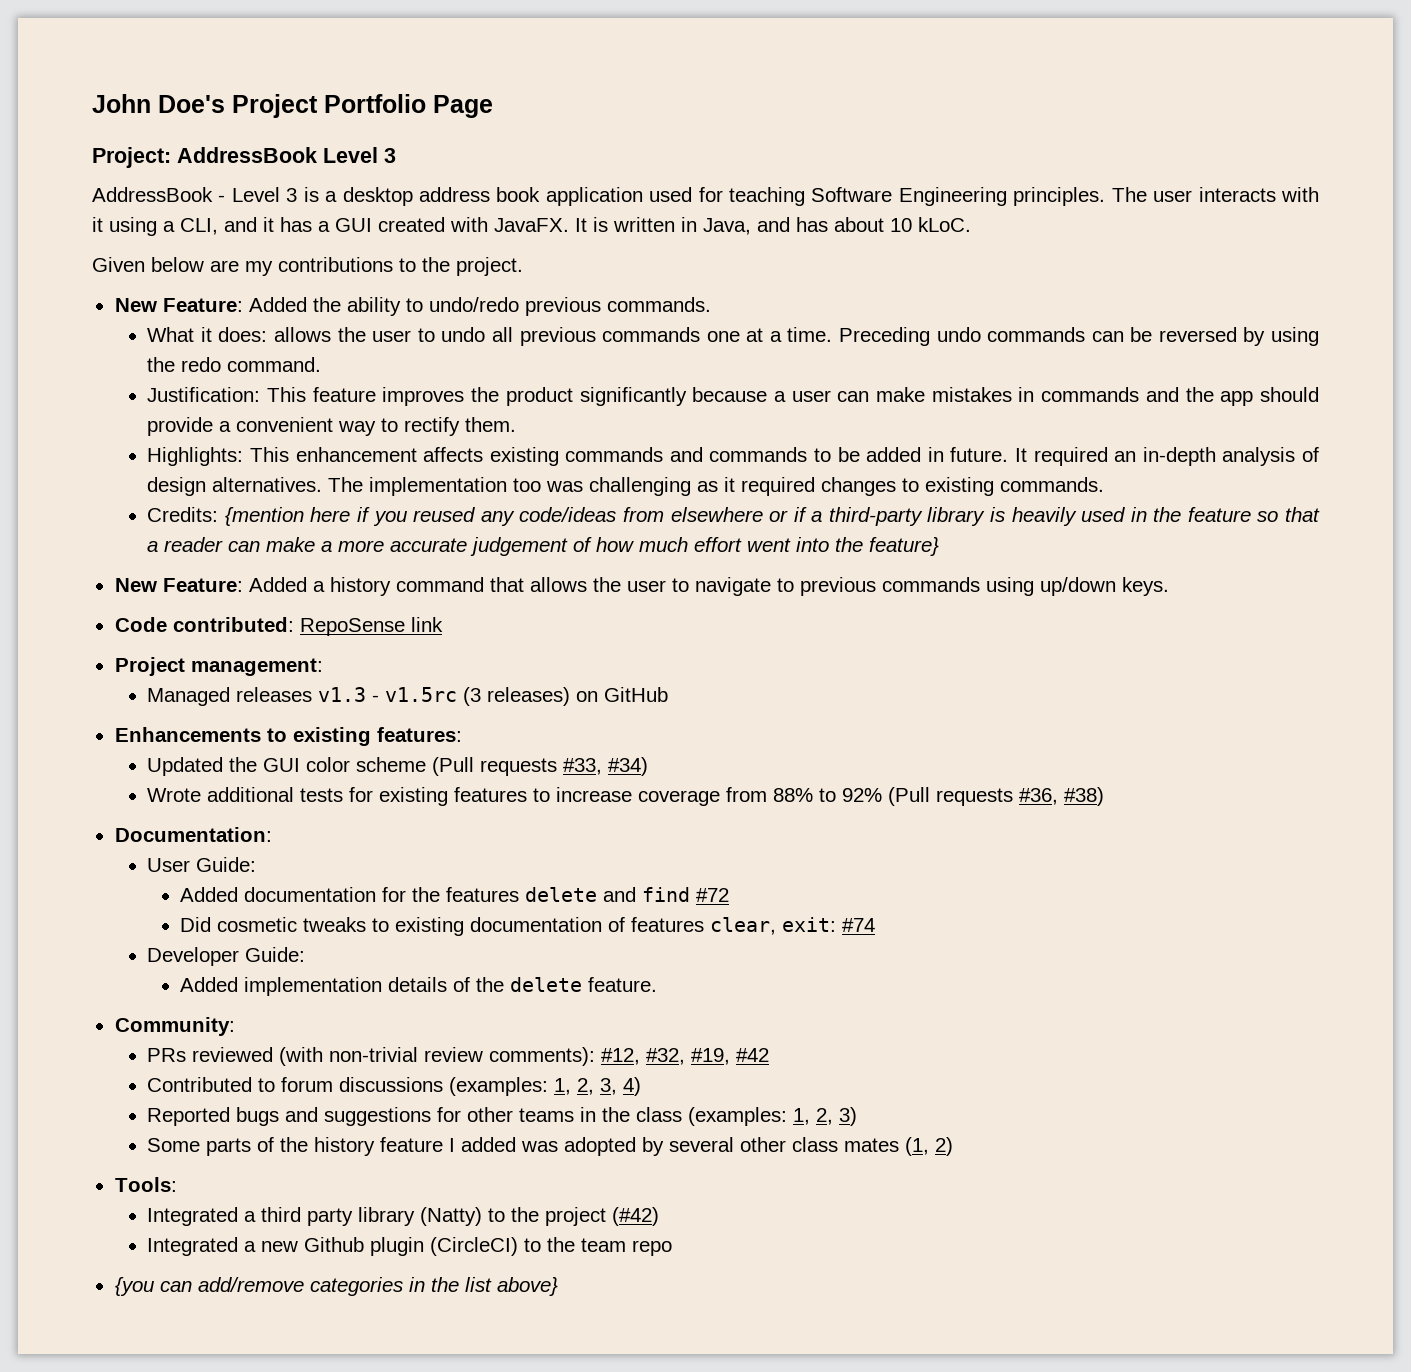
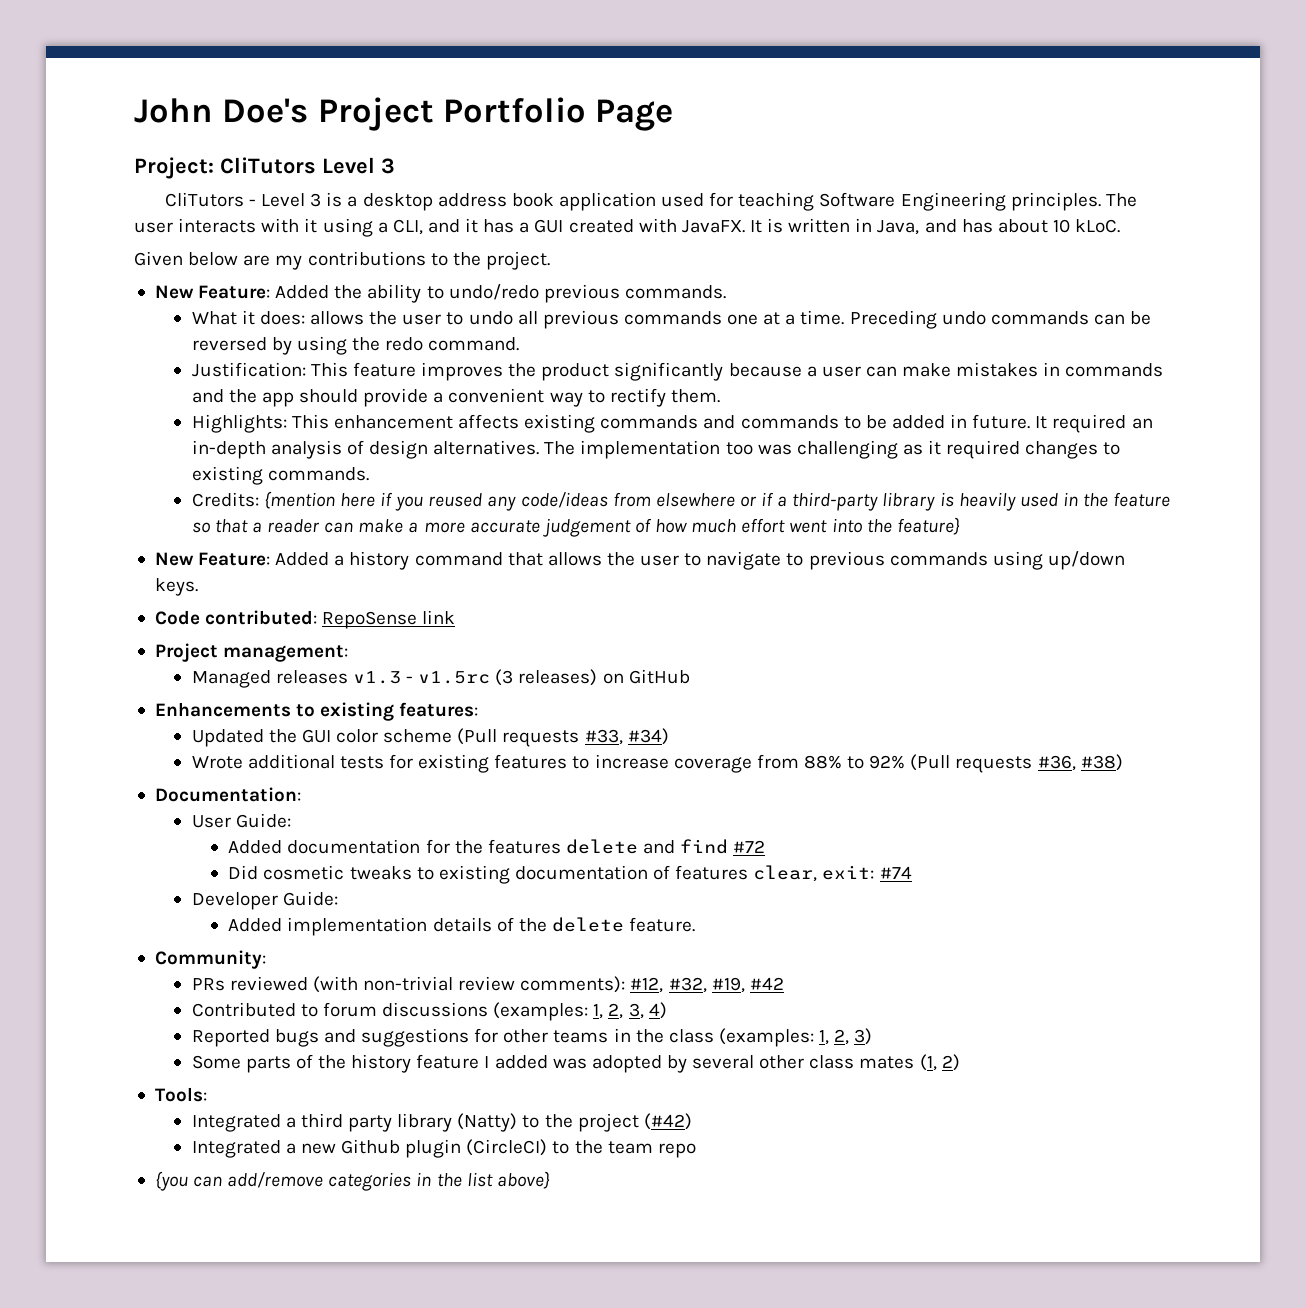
[177,147,317,163] AddressBook -> [220,157,316,174] CliTutors
[92,187,213,202] AddressBook -> [164,192,244,207] CliTutors

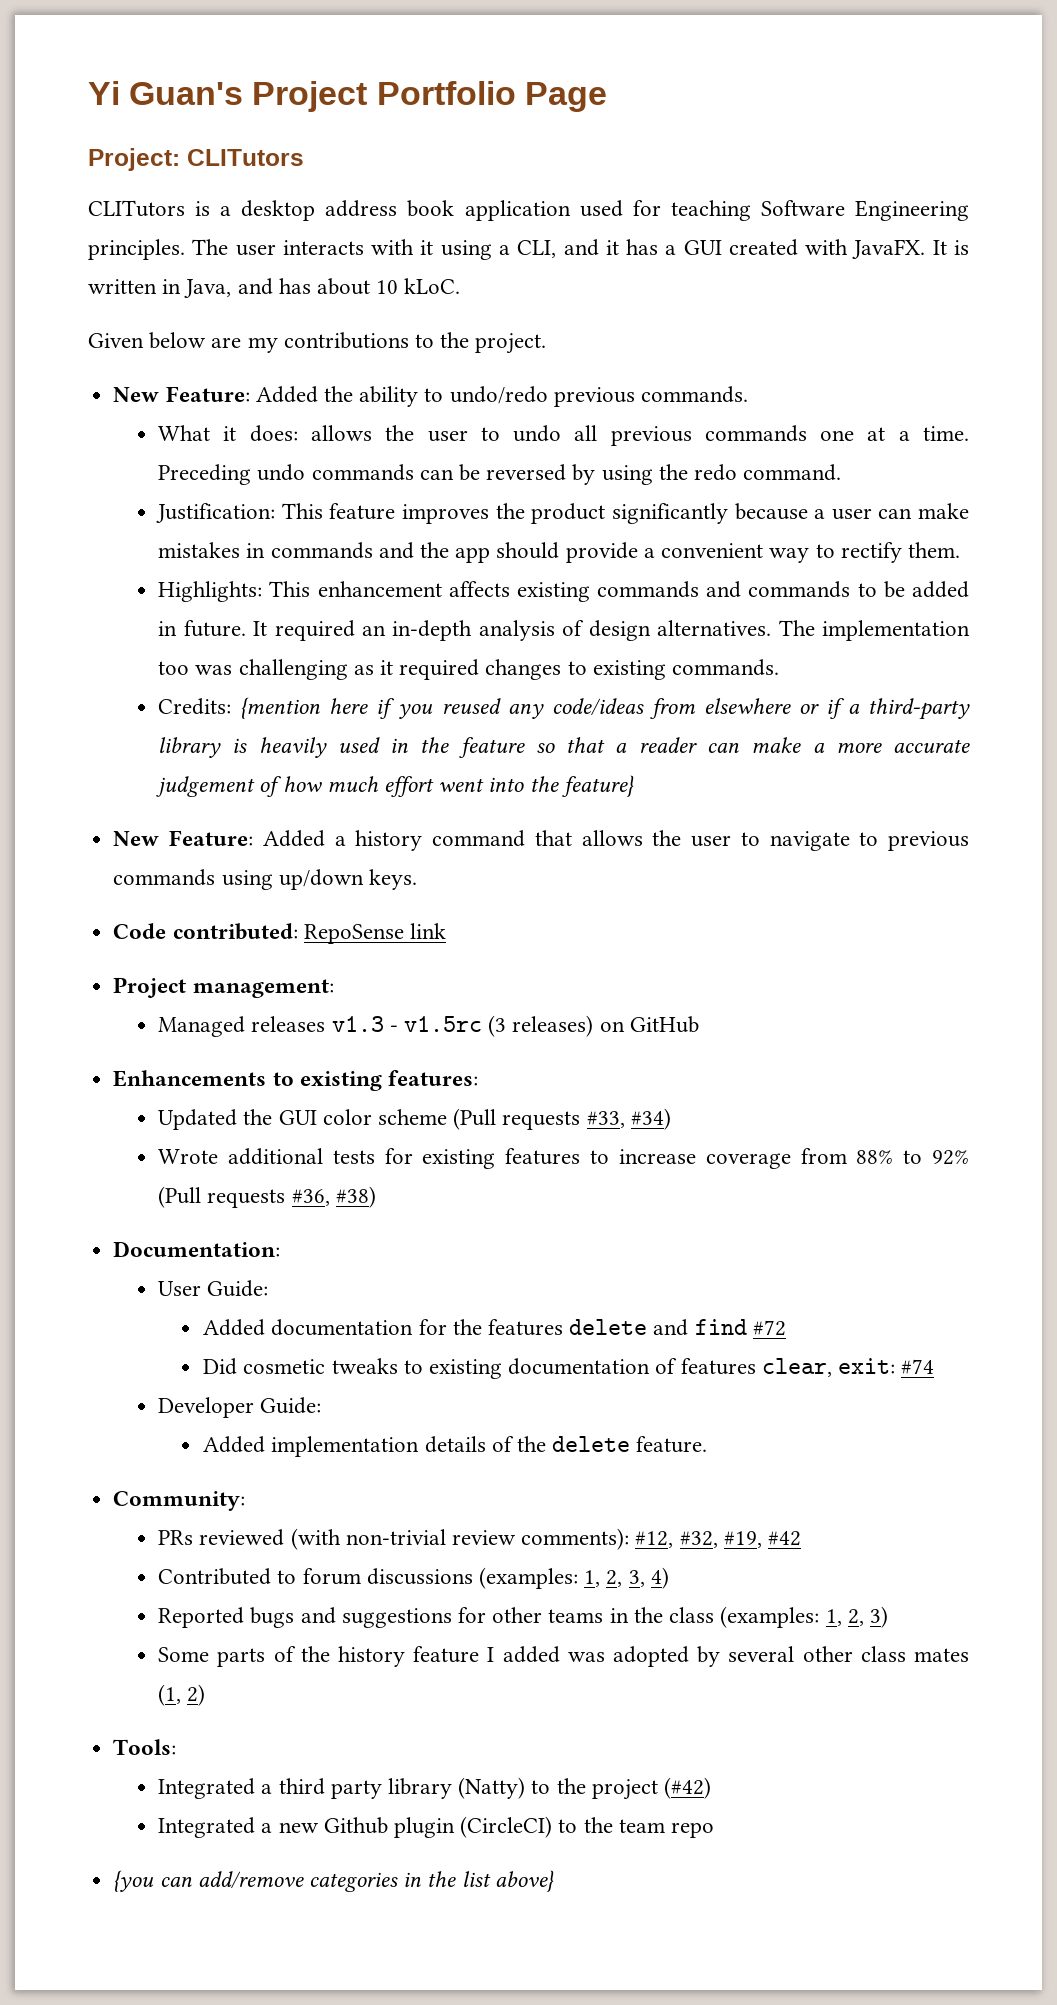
[134,98,309,123] John Doe's -> [88,81,244,105] Yi Guan's
[220,157,395,174] [164,192,322,207] CliTutors Level 3 // CliTutors - Level 3 -> [187,149,304,166] [88,200,185,217] CLITutors // CLITutors

